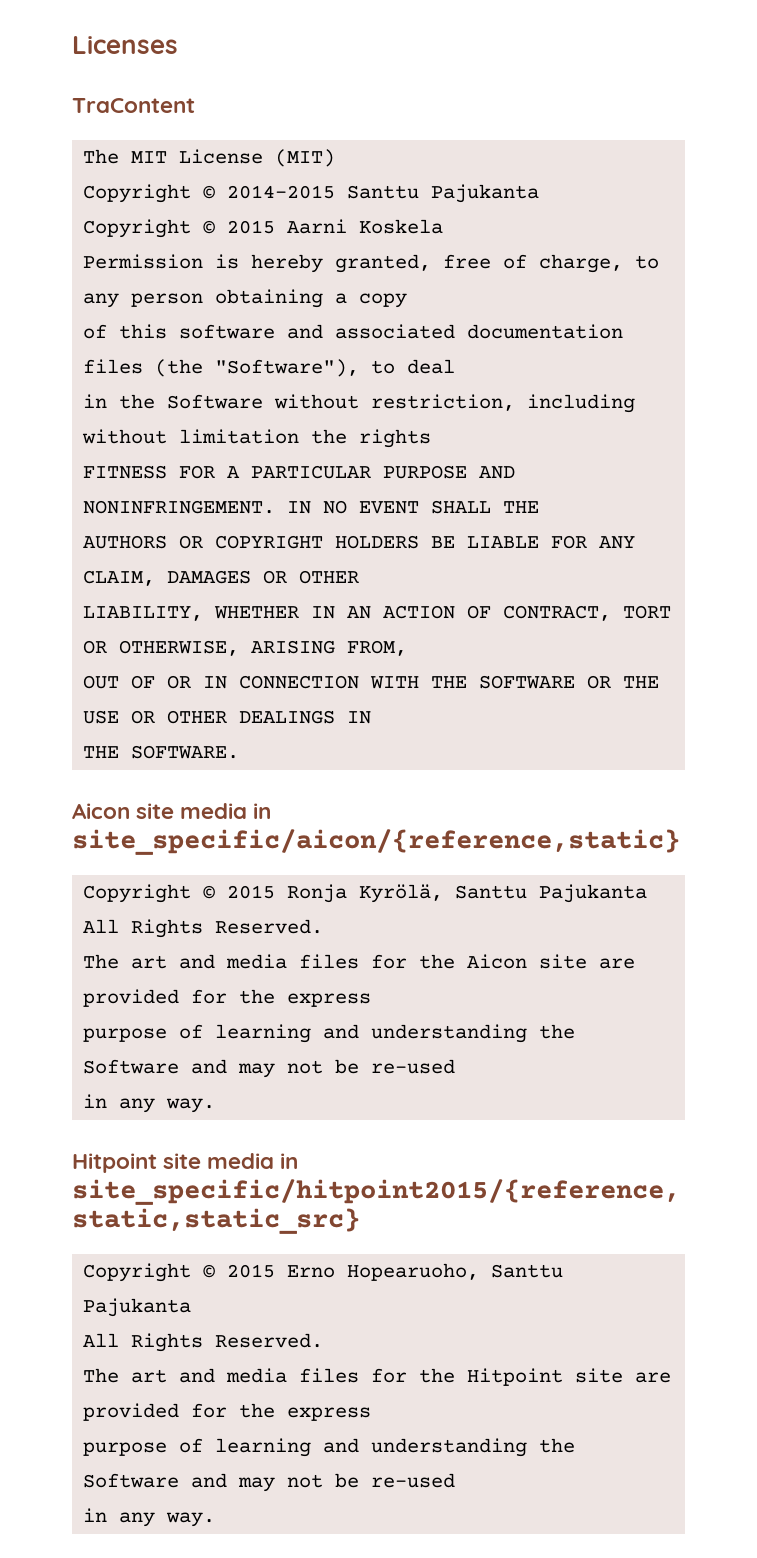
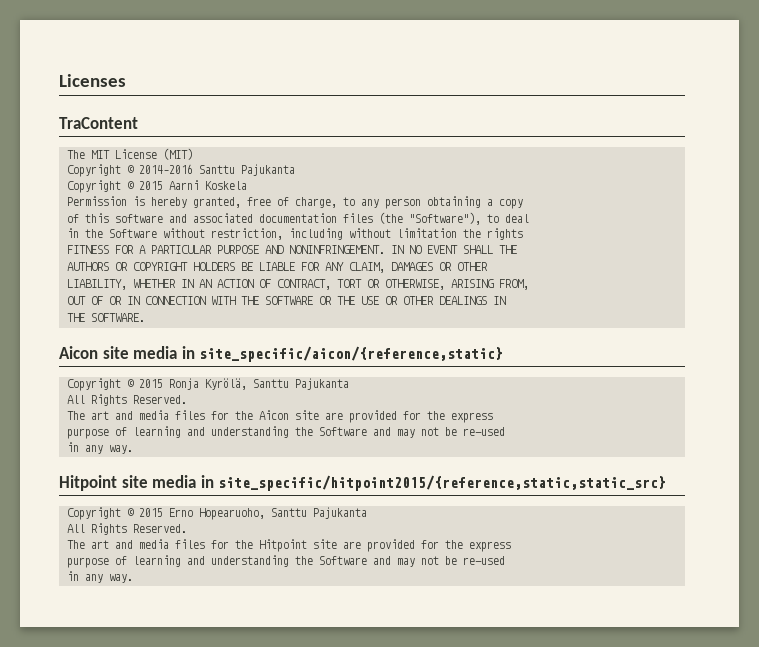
[226,185,335,199] 2014–2015 -> [138,164,193,174] 2014–2016

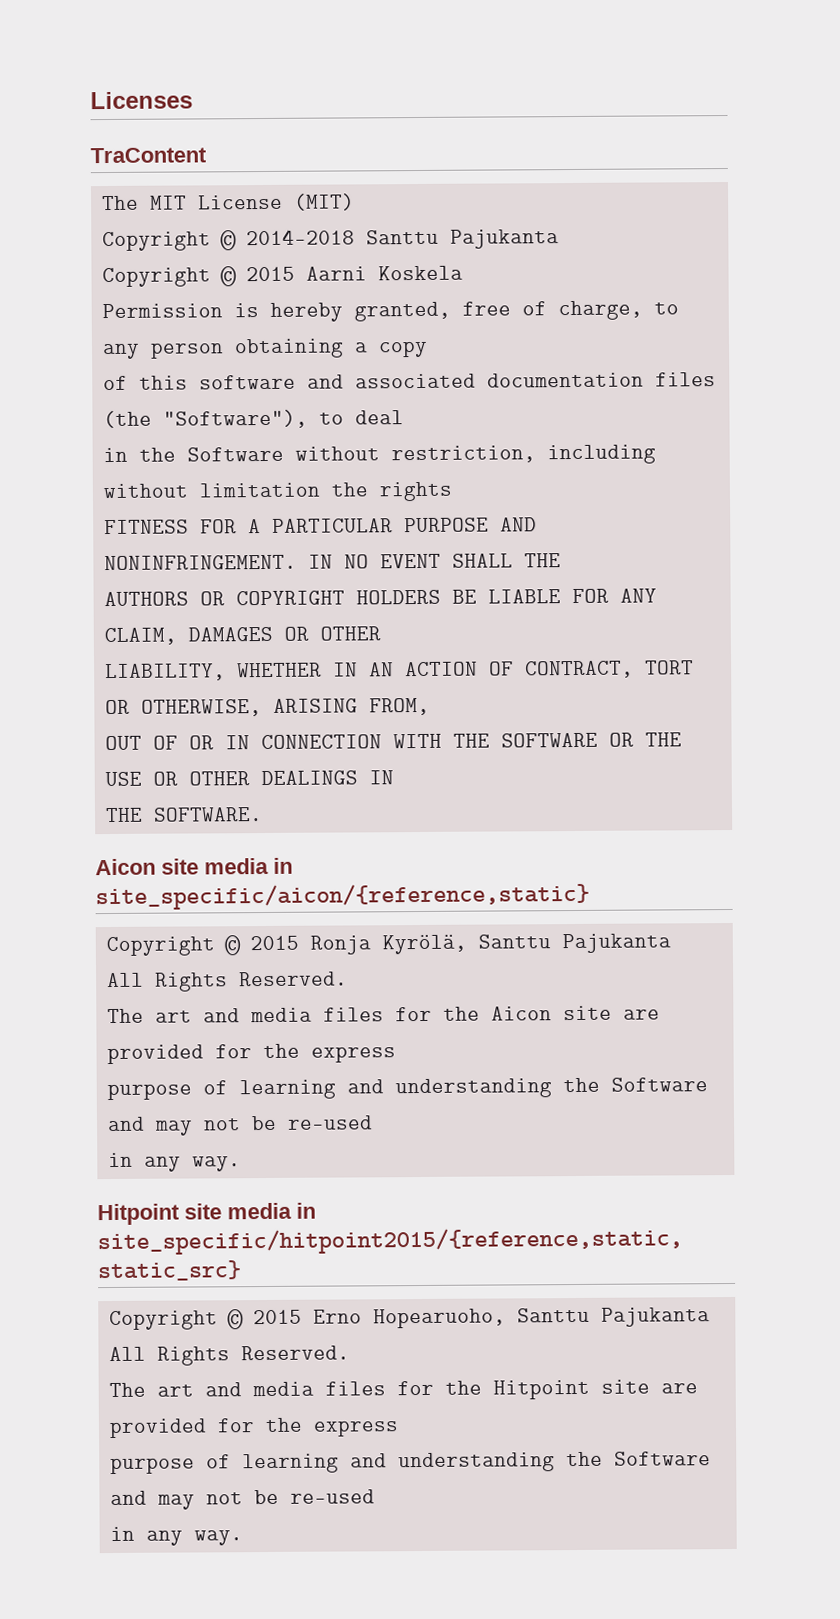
[138,164,193,174] 2014–2016 -> [246,229,356,246] 2014–2018

